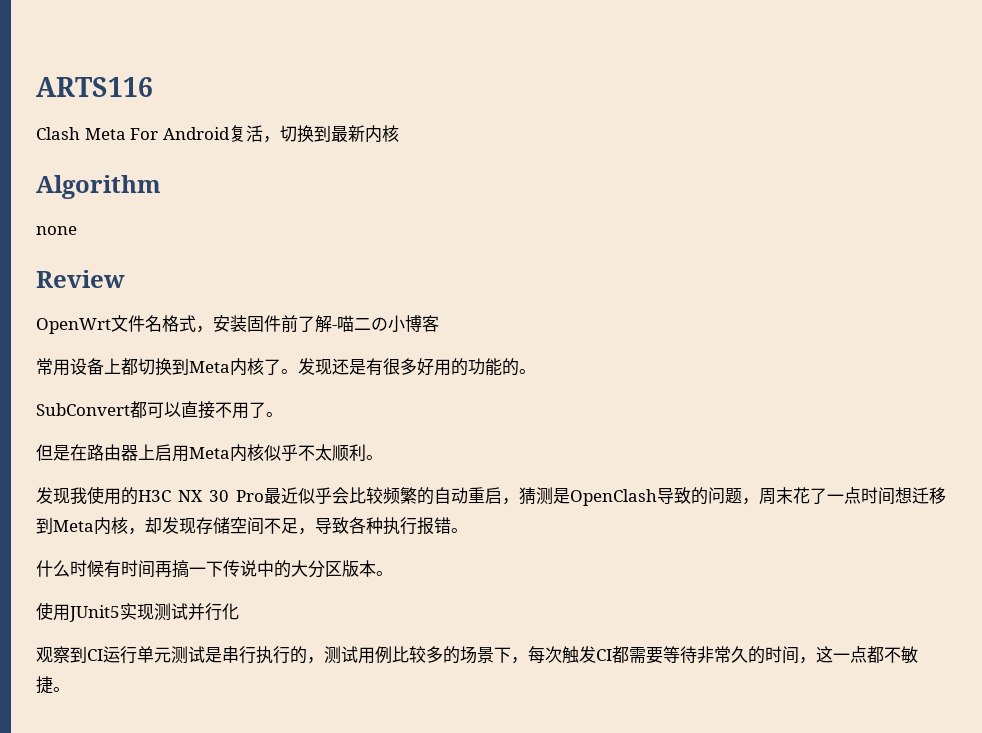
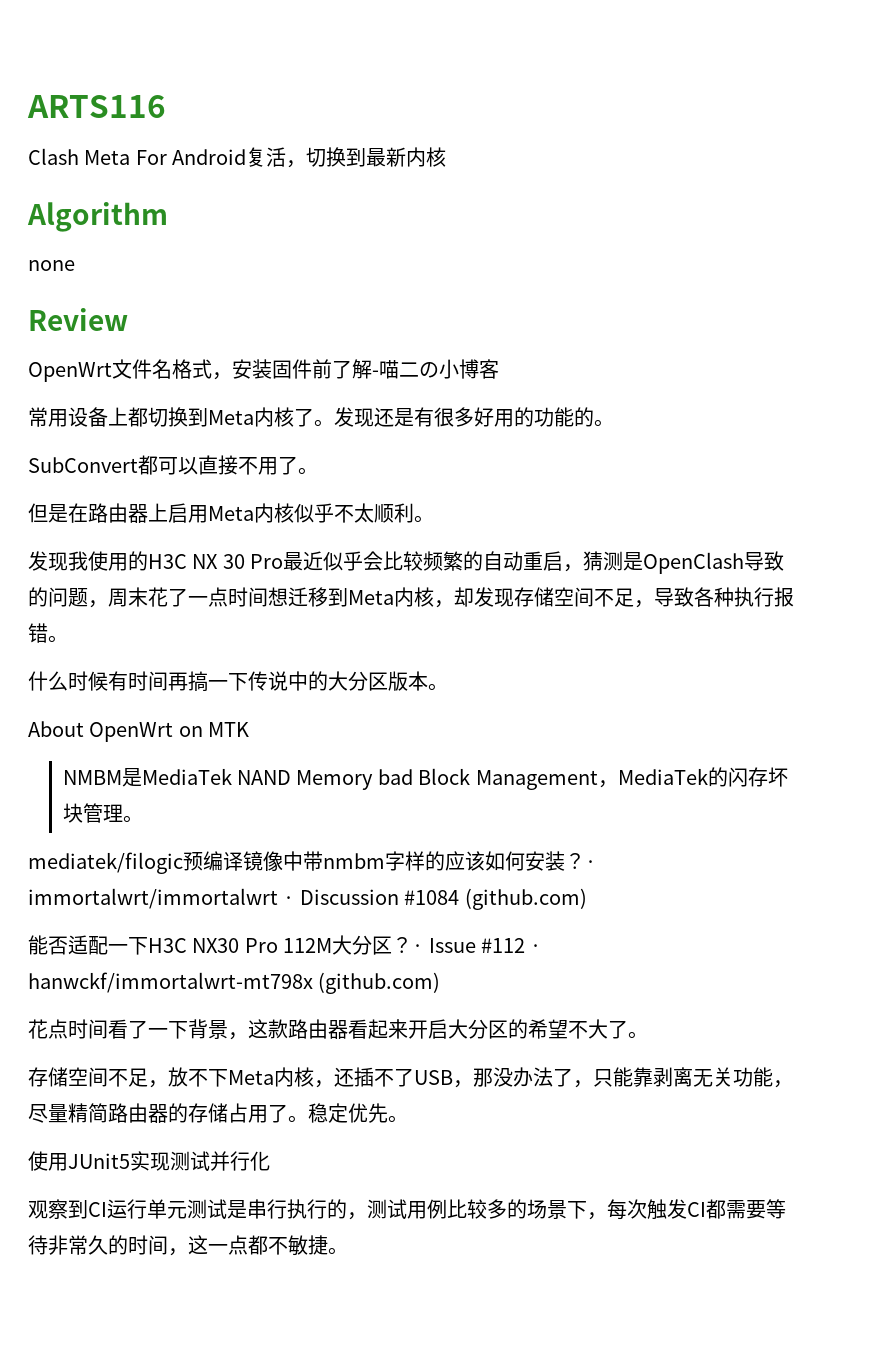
(393, 573) none -> [28,721,250,742] [62,767,788,790] [62,803,143,823] [28,851,596,874] [28,888,587,910] [28,935,542,955] [28,972,441,994] [28,1019,648,1040] [28,1067,793,1088] [28,1103,408,1123] // About OpenWrt on MTK // NMBM是MediaTek NAND Memory bad Block Management，MediaTek的闪存坏块管理。 // mediatek/filogic预编译镜像中带nmbm字样的应该如何安装？· immortalwrt/immortalwrt · Discussion #1084 (github.com) // 能否适配一下H3C NX30 Pro 112M大分区？· Issue #112 · hanwckf/immortalwrt-mt798x (github.com) // 花点时间看了一下背景，这款路由器看起来开启大分区的希望不大了。 // 存储空间不足，放不下Meta内核，还插不了USB，那没办法了，只能靠剥离无关功能，尽量精简路由器的存储占用了。稳定优先。

